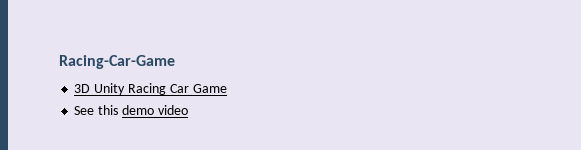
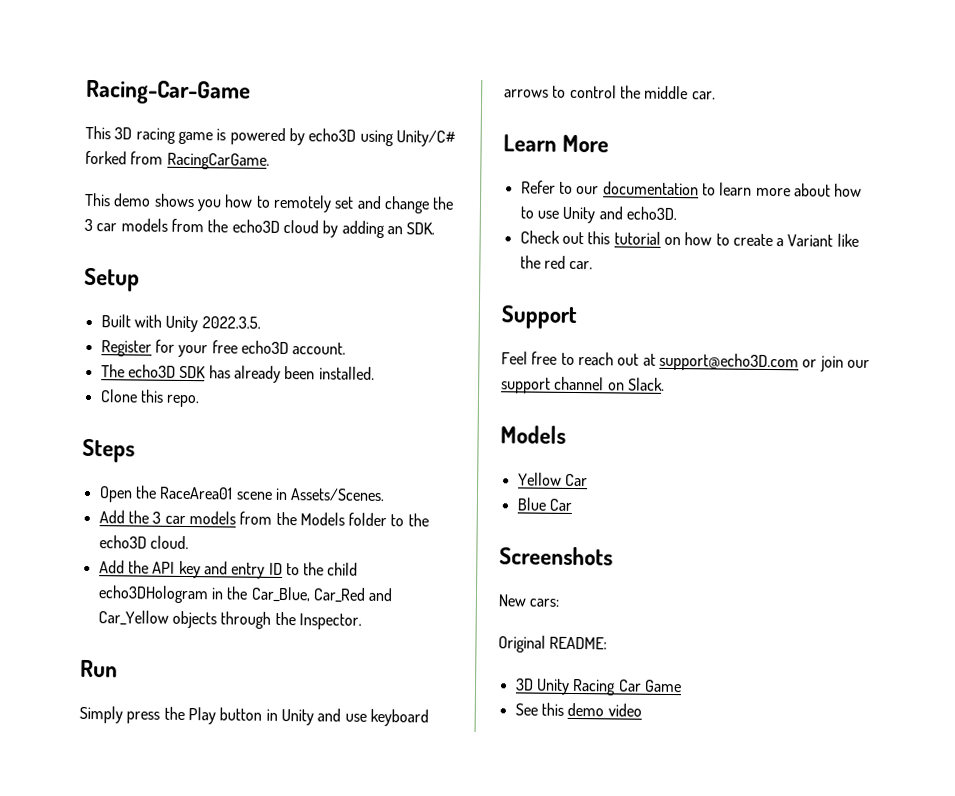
(175, 62) none -> [85,125,456,147] [85,150,270,170] [84,192,455,214] [84,218,436,239] [84,267,140,292] [100,314,261,333] [100,339,347,358] [100,364,375,383] [99,389,201,408] [82,438,135,463] [98,485,386,503] [98,510,429,527] [98,535,189,550] [98,560,359,579] [97,585,394,604] [97,610,362,630] [80,659,118,678] [79,705,429,727] [504,84,716,100] [503,134,610,153] [520,180,863,197] [519,206,677,224] [519,230,859,247] [519,255,594,270] [501,305,577,330] [501,351,870,372] [501,376,665,394] [500,425,566,444] [517,472,588,487] [516,497,572,511] [499,546,613,566] [498,594,560,607] [498,635,608,653] // This 3D racing game is powered by echo3D using Unity/C# forked from RacingCarGame. // This demo shows you how to remotely set and change the 3 car models from the echo3D cloud by adding an SDK. // Setup // Built with Unity 2022.3.5. // Register for your free echo3D account. // The echo3D SDK has already been installed. // Clone this repo. // Steps // Open the RaceArea01 scene in Assets/Scenes. // Add the 3 car models from the Models folder to the echo3D cloud. // Add the API key and entry ID to the child echo3DHologram in the Car_Blue, Car_Red and Car_Yellow objects through the Inspector. // Run // Simply press the Play button in Unity and use keyboard arrows to control the middle car. // Learn More // Refer to our documentation to learn more about how to use Unity and echo3D. // Check out this tutorial on how to create a Variant like the red car. // Support // Feel free to reach out at support@echo3D.com or join our support channel on Slack. // Models // Yellow Car // Blue Car // Screenshots // New cars: // Original README:

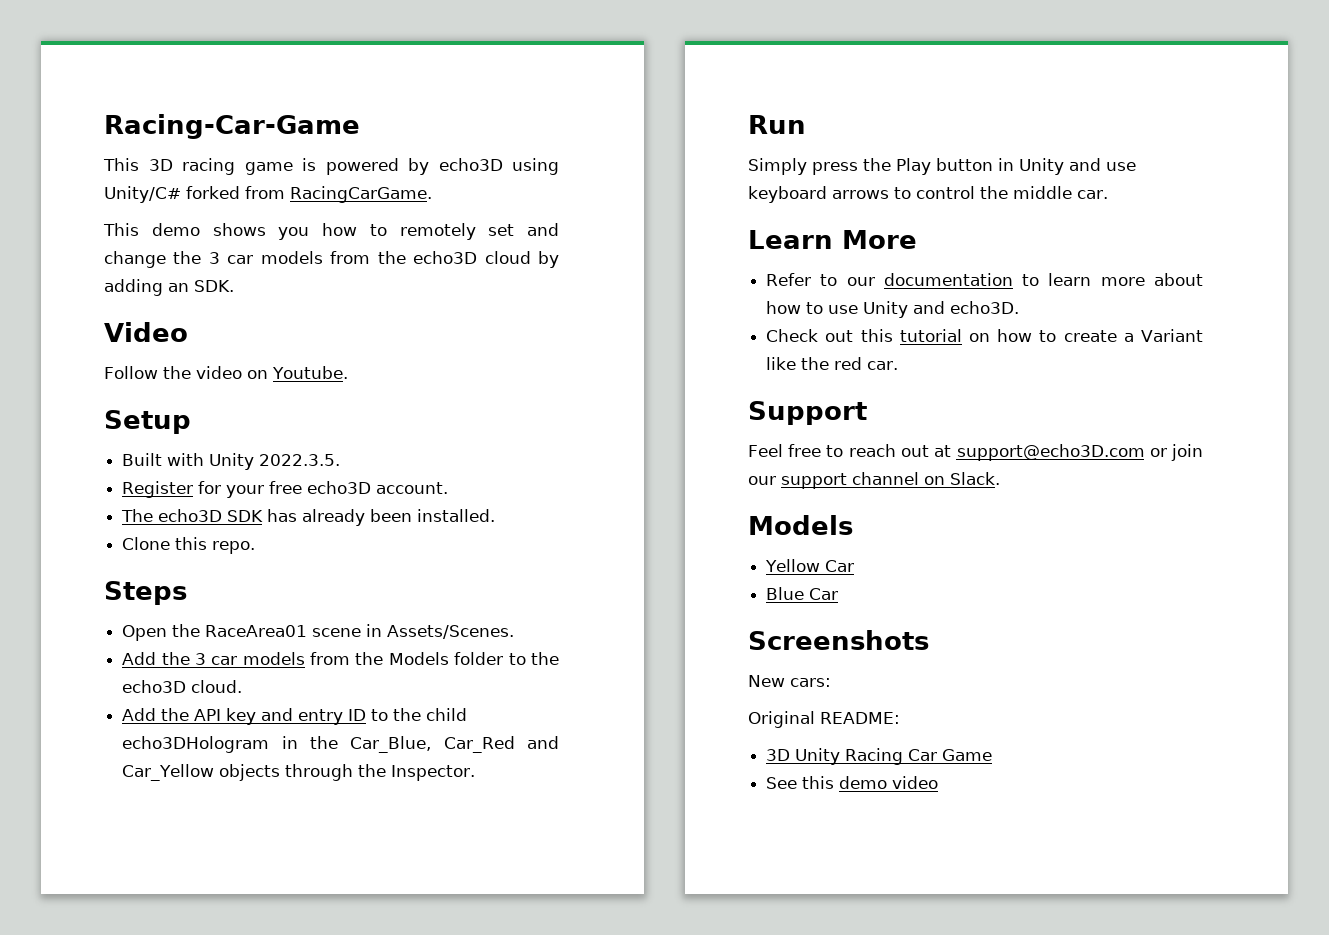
(436, 228) none -> [104,322,188,342] [104,366,348,379] // Video // Follow the video on Youtube.

